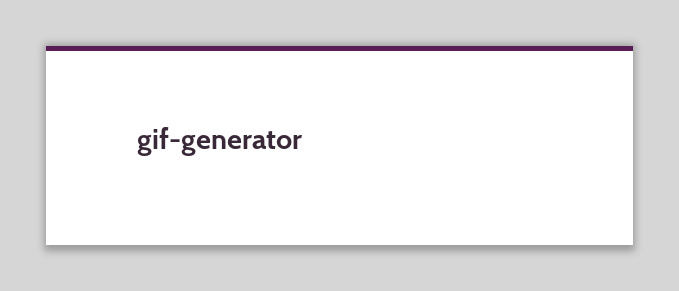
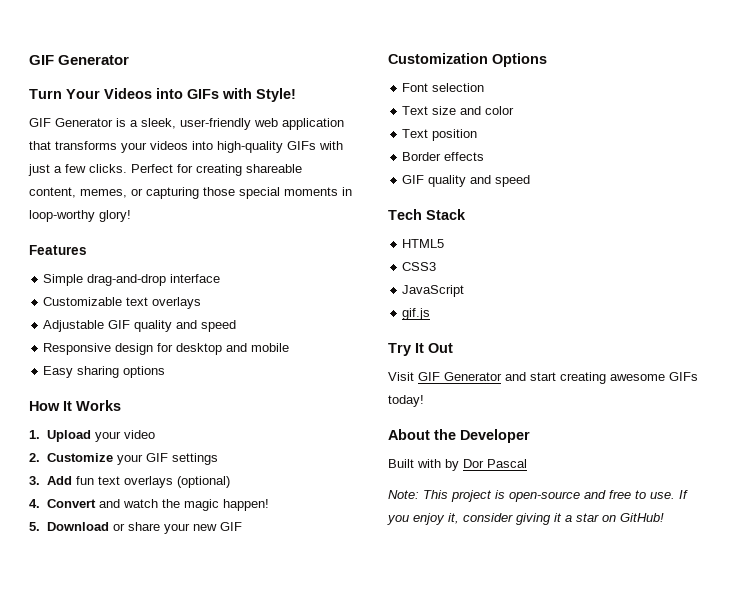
[137,127,302,156] gif-generator -> [29,55,130,65] [29,88,296,102] [29,118,344,130] [29,141,343,153] [28,164,302,176] [29,187,352,199] [29,210,131,222] [29,245,87,255] [43,274,221,286] [43,297,202,309] [43,320,237,332] [43,343,290,355] [43,366,166,378] [29,400,121,411] [29,430,155,442] [29,453,218,465] [29,476,230,488] [29,499,269,511] [29,522,242,534] [388,53,547,67] [402,83,485,92] [402,106,515,115] [402,129,478,141] [402,152,485,161] [402,175,531,187] [388,209,466,220] [402,239,445,248] [402,262,437,271] [402,285,465,297] [402,308,431,320] [388,343,453,356] [388,372,698,384] [388,395,424,407] [388,429,530,443] [388,459,527,471] [388,490,688,502] [387,513,664,525] GIF Generator // Turn Your Videos into GIFs with Style! // GIF Generator is a sleek, user-friendly web application that transforms your videos into high-quality GIFs with just a few clicks. Perfect for creating shareable content, memes, or capturing those special moments in loop-worthy glory! // Features // Simple drag-and-drop interface // Customizable text overlays // Adjustable GIF quality and speed // Responsive design for desktop and mobile // Easy sharing options // How It Works // 1. Upload your video // 2. Customize your GIF settings // 3. Add fun text overlays (optional) // 4. Convert and watch the magic happen! // 5. Download or share your new GIF // Customization Options // Font selection // Text size and color // Text position // Border effects // GIF quality and speed // Tech Stack // HTML5 // CSS3 // JavaScript // gif.js // Try It Out // Visit GIF Generator and start creating awesome GIFs today! // About the Developer // Built with by Dor Pascal // Note: This project is open-source and free to use. If you enjoy it, consider giving it a star on GitHub!

